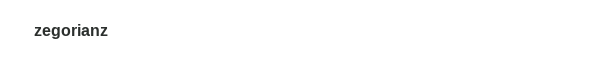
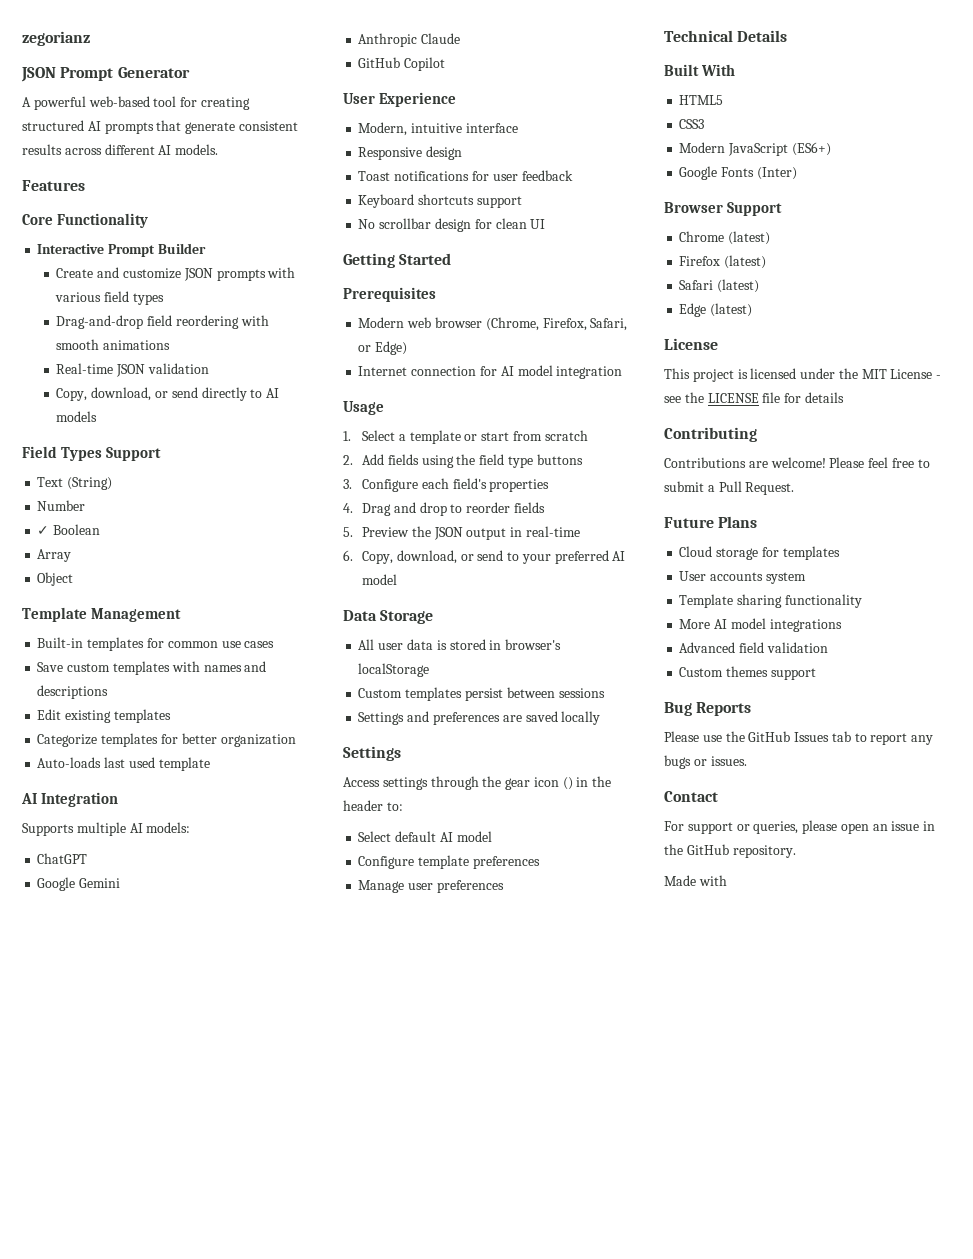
(108, 31) none -> [21,67,190,82] [22,96,250,110] [22,120,298,134] [22,144,219,155] [22,180,85,191] [22,213,148,228] [37,243,206,257] [56,267,296,281] [55,291,164,305] [56,315,269,329] [56,339,171,350] [56,363,209,377] [56,387,280,401] [56,411,98,422] [22,446,161,461] [37,477,113,490] [37,500,86,511] [37,524,101,535] [37,549,72,562] [37,572,74,586] [22,607,181,622] [37,637,275,651] [37,661,267,675] [37,685,109,699] [37,709,171,723] [37,733,296,747] [37,757,210,771] [21,792,118,807] [22,822,191,836] [37,853,88,864] [37,877,121,891] [358,33,461,47] [358,57,446,71] [343,92,456,107] [358,122,518,136] [358,146,463,160] [358,170,573,181] [358,194,522,208] [358,218,546,232] [343,253,452,268] [343,287,436,302] [358,317,628,331] [358,341,408,355] [358,365,623,379] [343,401,384,415] [343,430,588,444] [343,454,583,468] [343,478,550,492] [343,502,545,516] [343,526,580,540] [343,550,626,564] [362,574,398,585] [343,610,434,624] [358,639,562,650] [358,663,430,677] [358,687,605,701] [358,711,601,725] [343,746,401,761] [343,776,612,790] [343,800,403,811] [358,831,492,842] [358,855,540,869] [358,880,504,893] [664,30,788,42] [664,64,735,76] [679,95,724,105] [679,119,705,129] [679,142,831,156] [679,166,797,180] [664,202,782,216] [679,231,771,245] [679,255,767,269] [679,279,760,293] [679,303,753,317] [664,338,718,350] [664,368,942,382] [664,392,844,403] [664,427,757,442] [664,457,930,468] [664,481,795,495] [664,516,758,528] [679,546,840,560] [679,571,806,584] [679,594,862,608] [679,618,842,632] [679,642,828,653] [679,666,816,680] [664,702,752,716] [664,731,934,745] [664,755,747,769] [664,791,718,802] [664,820,936,834] [664,844,796,858] [664,875,727,886] // JSON Prompt Generator // A powerful web-based tool for creating structured AI prompts that generate consistent results across different AI models. // Features // Core Functionality // Interactive Prompt Builder // Create and customize JSON prompts with various field types // Drag-and-drop field reordering with smooth animations // Real-time JSON validation // Copy, download, or send directly to AI models // Field Types Support // Text (String) // Number // ✓ Boolean // Array // Object // Template Management // Built-in templates for common use cases // Save custom templates with names and descriptions // Edit existing templates // Categorize templates for better organization // Auto-loads last used template // AI Integration // Supports multiple AI models: // ChatGPT // Google Gemini // Anthropic Claude // GitHub Copilot // User Experience // Modern, intuitive interface // Responsive design // Toast notifications for user feedback // Keyboard shortcuts support // No scrollbar design for clean UI // Getting Started // Prerequisites // Modern web browser (Chrome, Firefox, Safari, or Edge) // Internet connection for AI model integration // Usage // 1. Select a template or start from scratch // 2. Add fields using the field type buttons // 3. Configure each field's properties // 4. Drag and drop to reorder fields // 5. Preview the JSON output in real-time // 6. Copy, download, or send to your preferred AI model // Data Storage // All user data is stored in browser's localStorage // Custom templates persist between sessions // Settings and preferences are saved locally // Settings // Access settings through the gear icon () in the header to: // Select default AI model // Configure template preferences // Manage user preferences // Technical Details // Built With // HTML5 // CSS3 // Modern JavaScript (ES6+) // Google Fonts (Inter) // Browser Support // Chrome (latest) // Firefox (latest) // Safari (latest) // Edge (latest) // License // This project is licensed under the MIT License - see the LICENSE file for details // Contributing // Contributions are welcome! Please feel free to submit a Pull Request. // Future Plans // Cloud storage for templates // User accounts system // Template sharing functionality // More AI model integrations // Advanced field validation // Custom themes support // Bug Reports // Please use the GitHub Issues tab to report any bugs or issues. // Contact // For support or queries, please open an issue in the GitHub repository. // Made with

